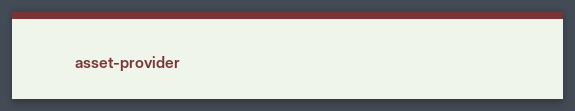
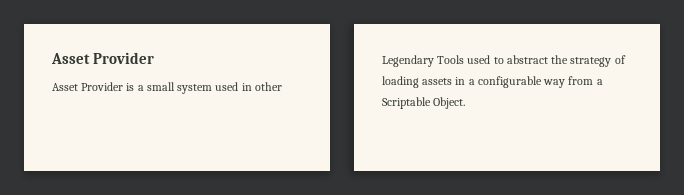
[75,56,180,72] asset-provider -> [51,52,155,64] [52,82,282,94] [382,55,626,67] [382,76,603,88] [382,97,466,109] Asset Provider // Asset Provider is a small system used in other Legendary Tools used to abstract the strategy of loading assets in a configurable way from a Scriptable Object.

